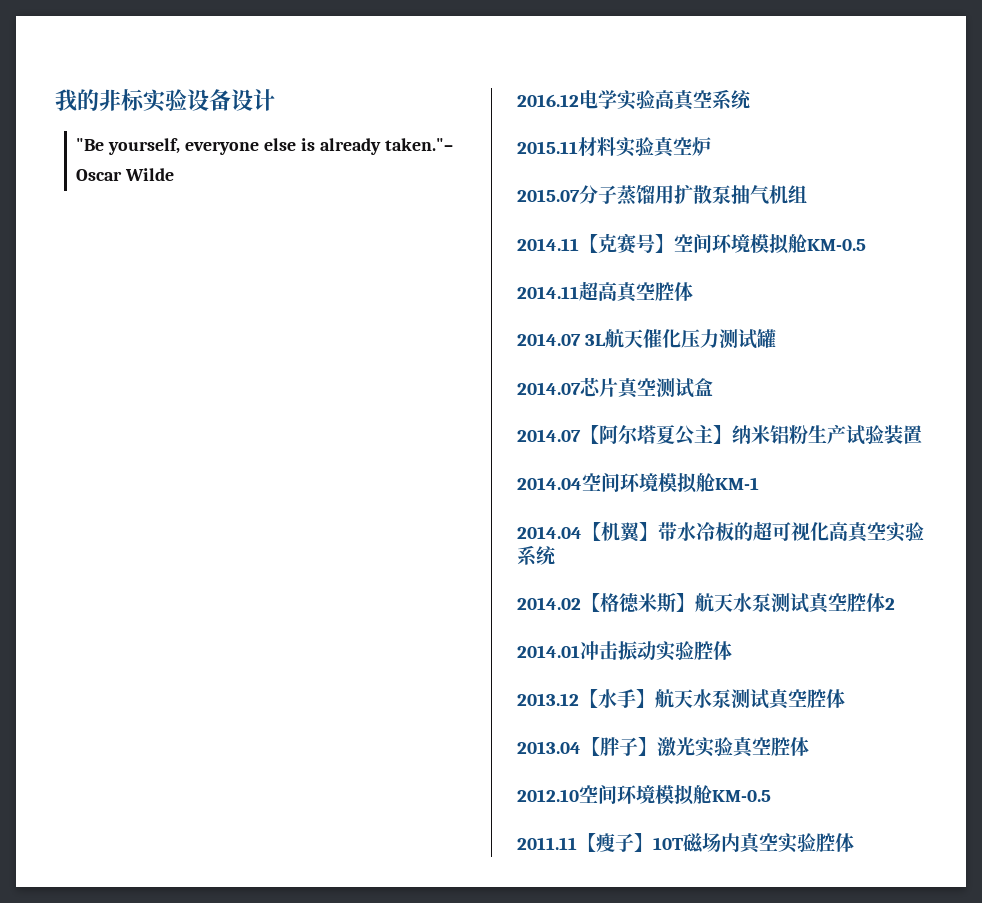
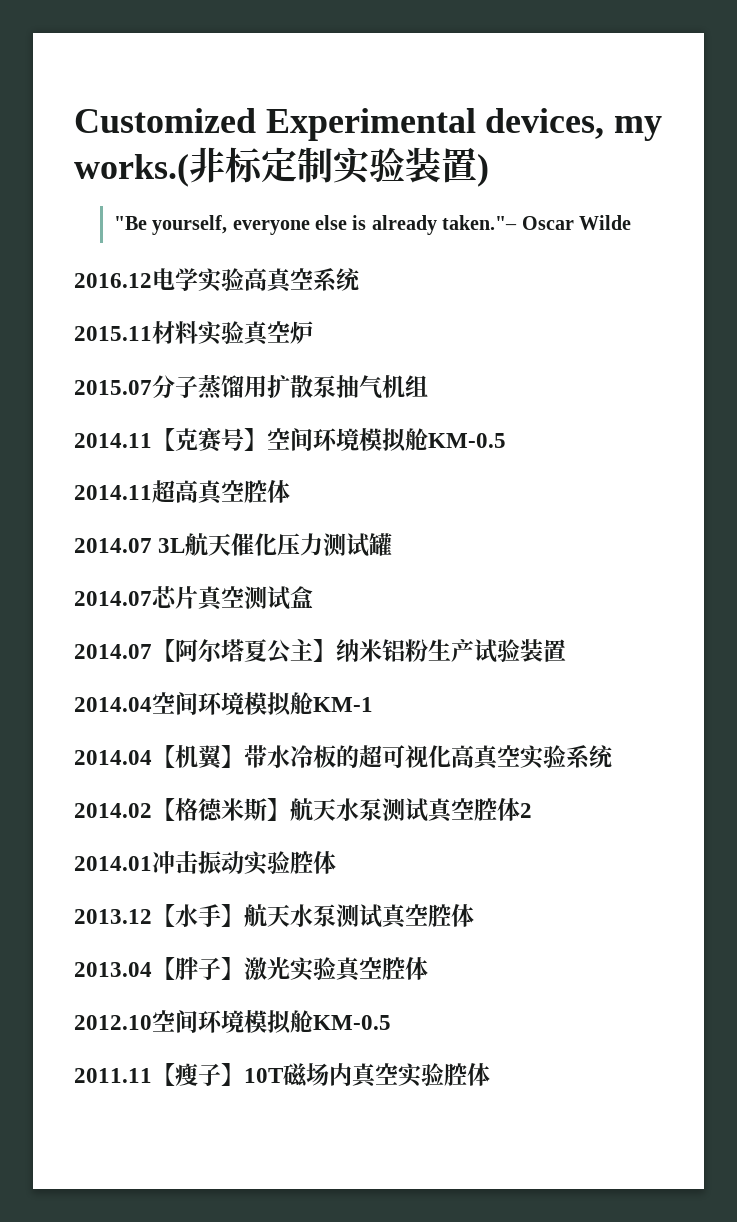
[55,89,275,112] 我的非标实验设备设计 -> [74,108,663,141] [74,147,489,187] Customized Experimental devices, my works.(非标定制实验装置)

